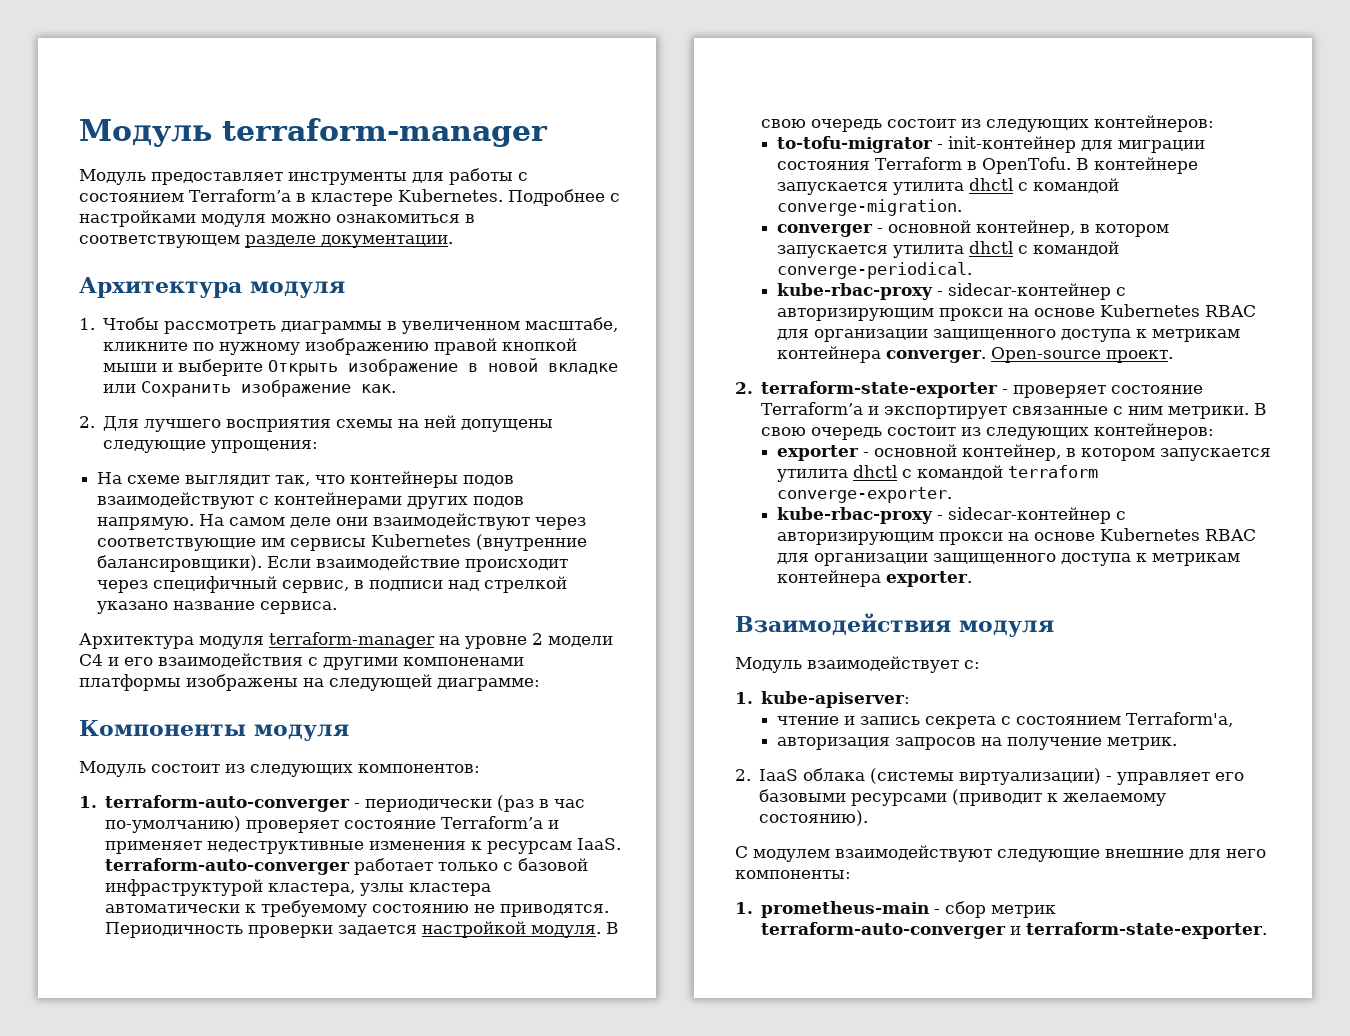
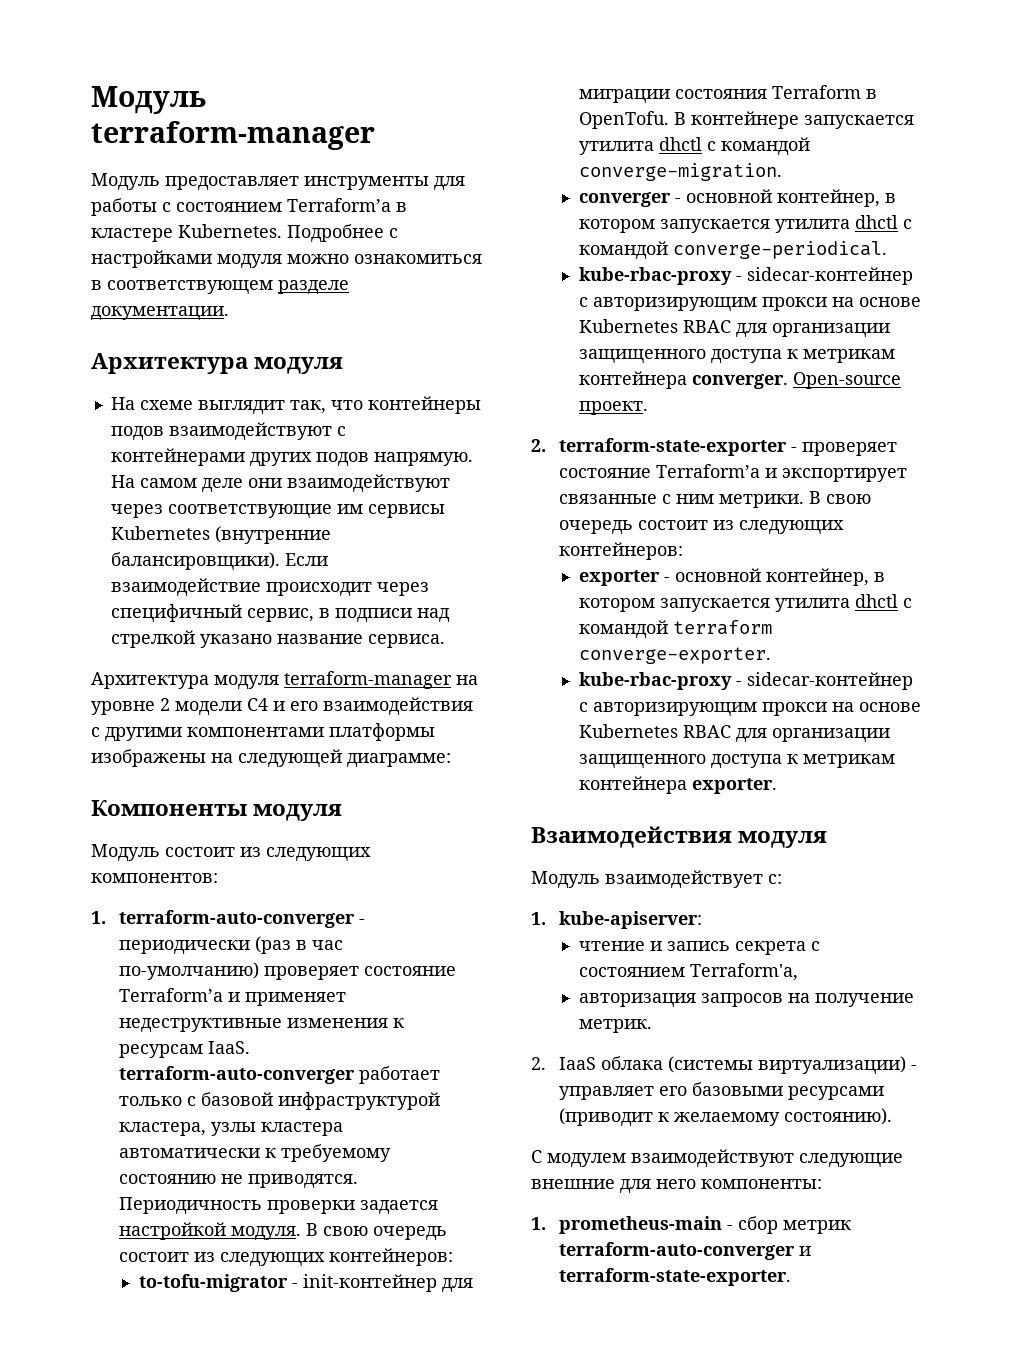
[79,317,619,334] [103,338,578,355] [103,358,619,376] [103,380,397,397] [79,415,554,432] [103,440,319,453] // 1. Чтобы рассмотреть диаграммы в увеличенном масштабе, кликните по нужному изображению правой кнопкой мыши и выберите Открыть изображение в новой вкладке или Сохранить изображение как. // 2. Для лучшего восприятия схемы на ней допущены следующие упрощения: -> (344, 365) none
[403,657,524,666] компоненами -> [187,727,324,737] компонентами

